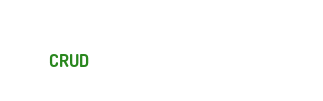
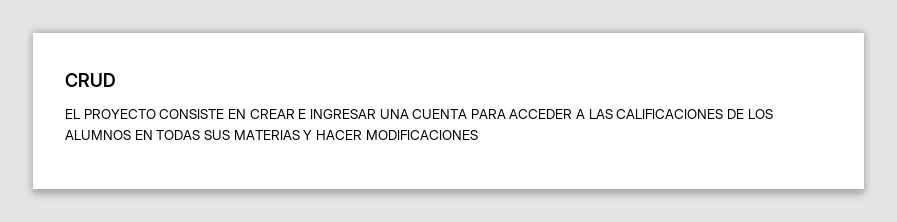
(89, 60) none -> [65,109,773,119] [65,130,478,140] // EL PROYECTO CONSISTE EN CREAR E INGRESAR UNA CUENTA PARA ACCEDER A LAS CALIFICACIONES DE LOS ALUMNOS EN TODAS SUS MATERIAS Y HACER MODIFICACIONES

